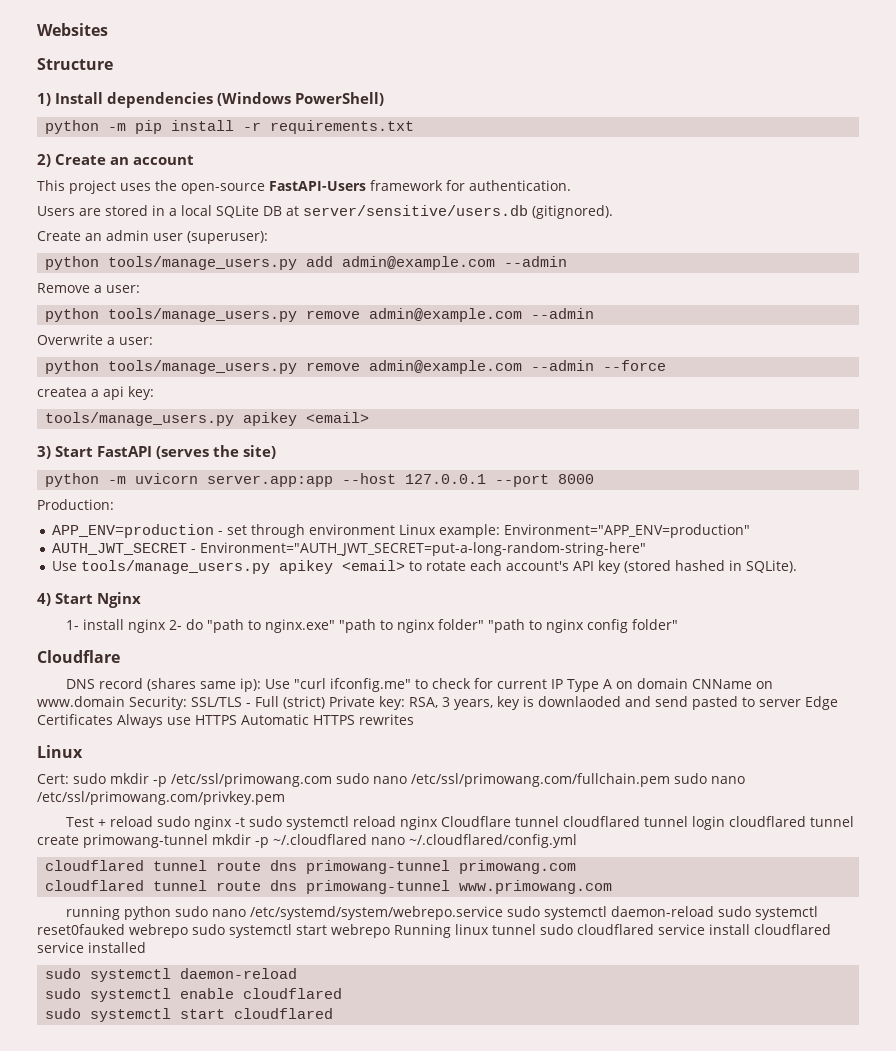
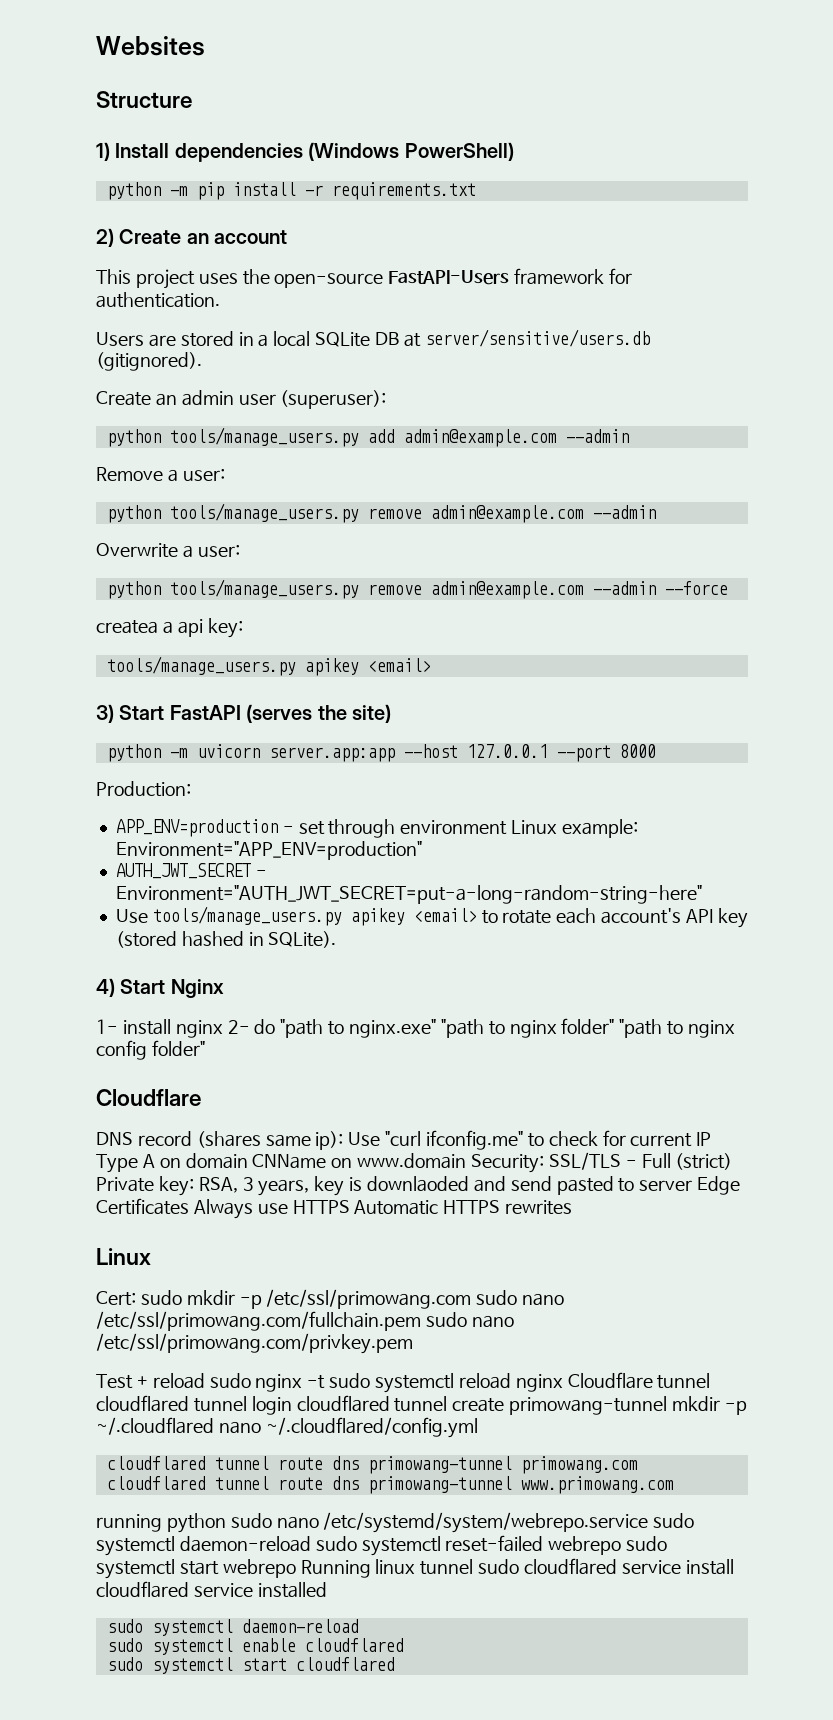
[37,924,125,935] reset0fauked -> [445,1535,544,1552] reset-failed

